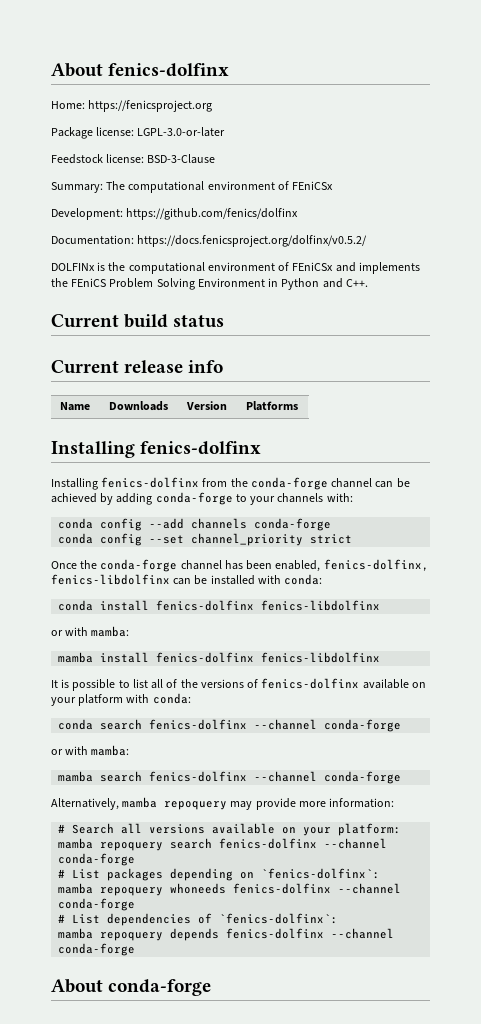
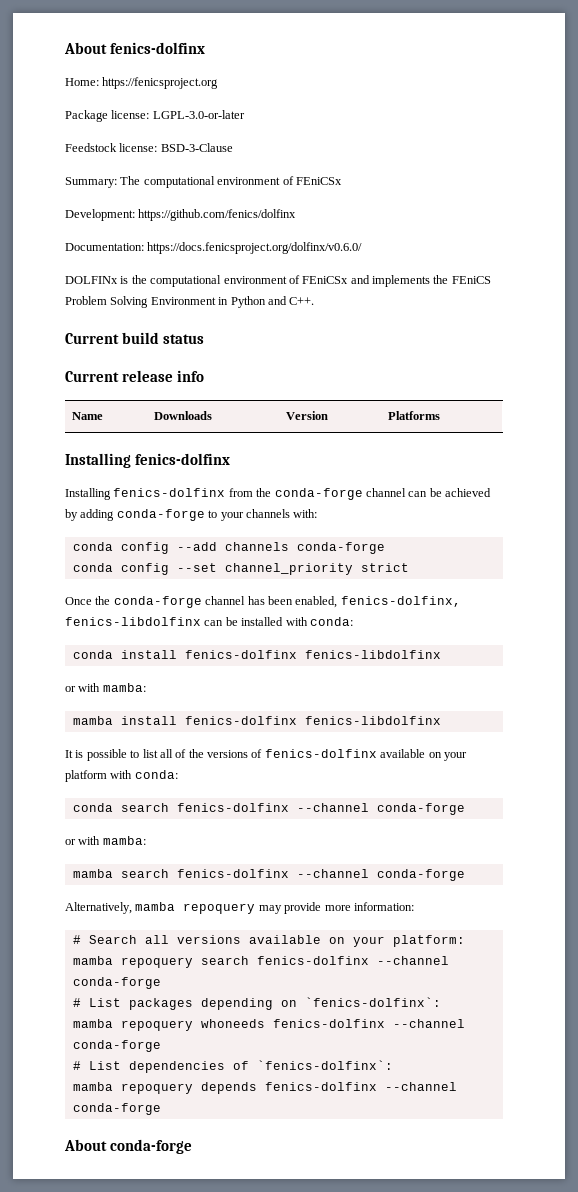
[137,235,368,247] https://docs.fenicsproject.org/dolfinx/v0.5.2/ -> [147,242,363,254] https://docs.fenicsproject.org/dolfinx/v0.6.0/

